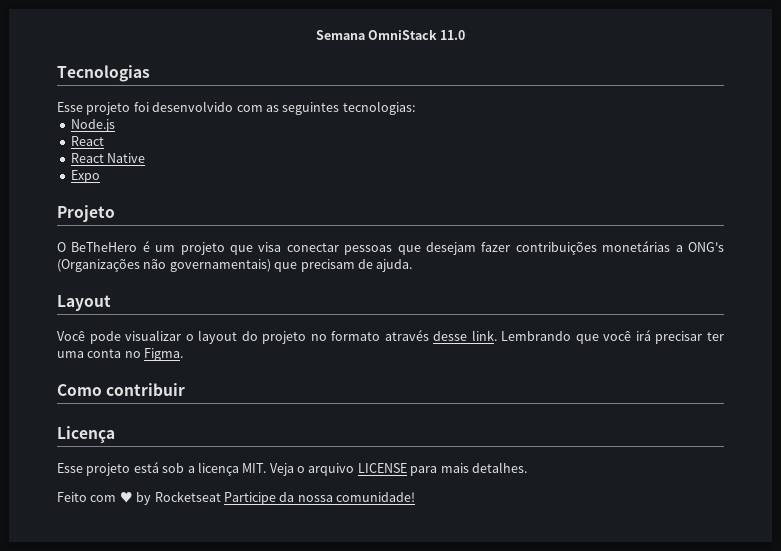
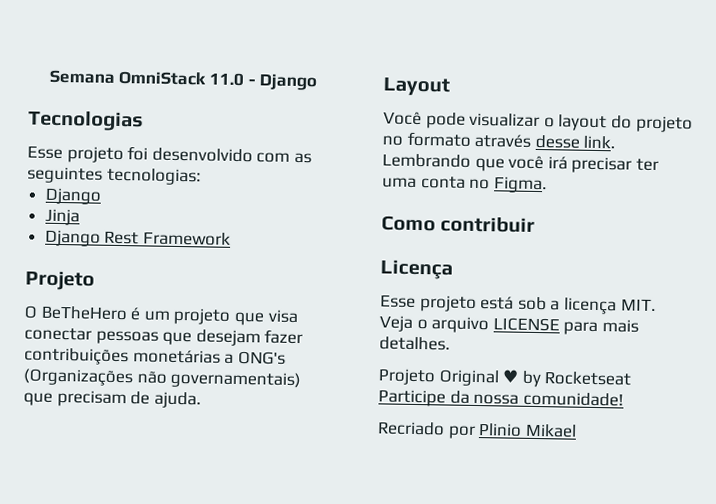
(466, 35) none -> [247,73,318,91] - Django
[70,119,115,132] [70,136,104,146] [70,153,146,163] [70,170,100,183] Node.js // React // React Native // Expo -> [44,187,102,205] [44,208,80,226] [44,229,231,247] Django // Jinja // Django Rest Framework
[57,492,117,502] Feito com -> [378,368,500,387] Projeto Original
(415, 497) none -> [377,421,577,439] // Recriado por Plinio Mikael

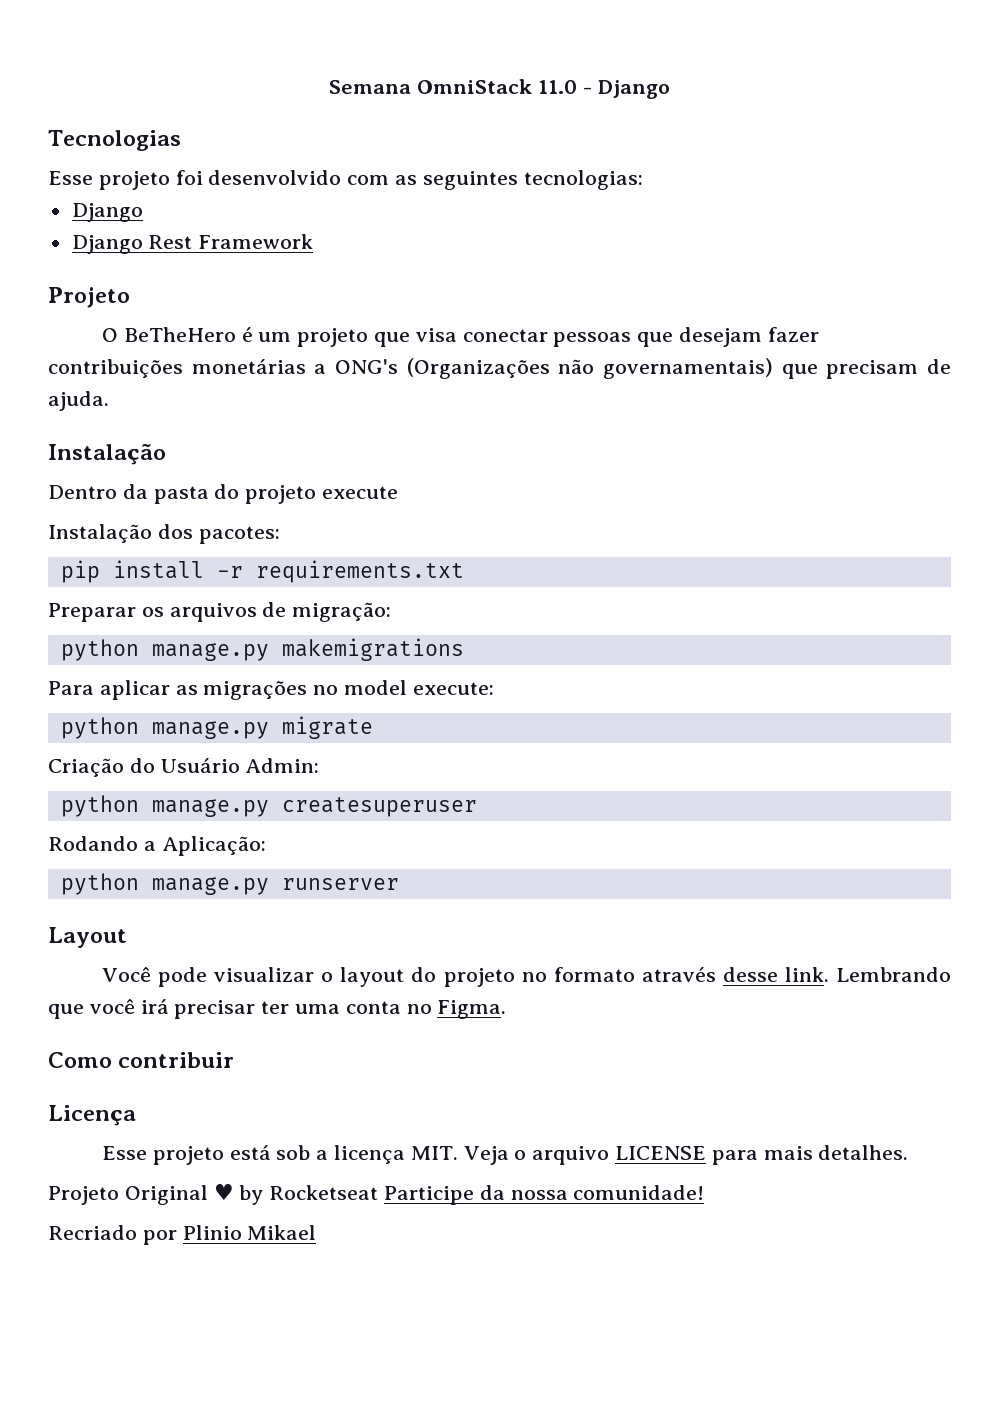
[44,208,80,226] // Jinja -> (143, 212) none
(201, 400) none -> [48,443,166,465] [48,484,399,504] [48,524,280,544] [60,560,464,583] [48,602,392,622] [60,638,464,661] [48,680,494,700] [60,716,373,739] [48,758,320,777] [60,795,477,817] [48,836,266,856] [60,873,399,895] // Instalação // Dentro da pasta do projeto execute // Instalação dos pacotes: // pip install -r requirements.txt // Preparar os arquivos de migração: // python manage.py makemigrations // Para aplicar as migrações no model execute: // python manage.py migrate // Criação do Usuário Admin: // python manage.py createsuperuser // Rodando a Aplicação: // python manage.py runserver

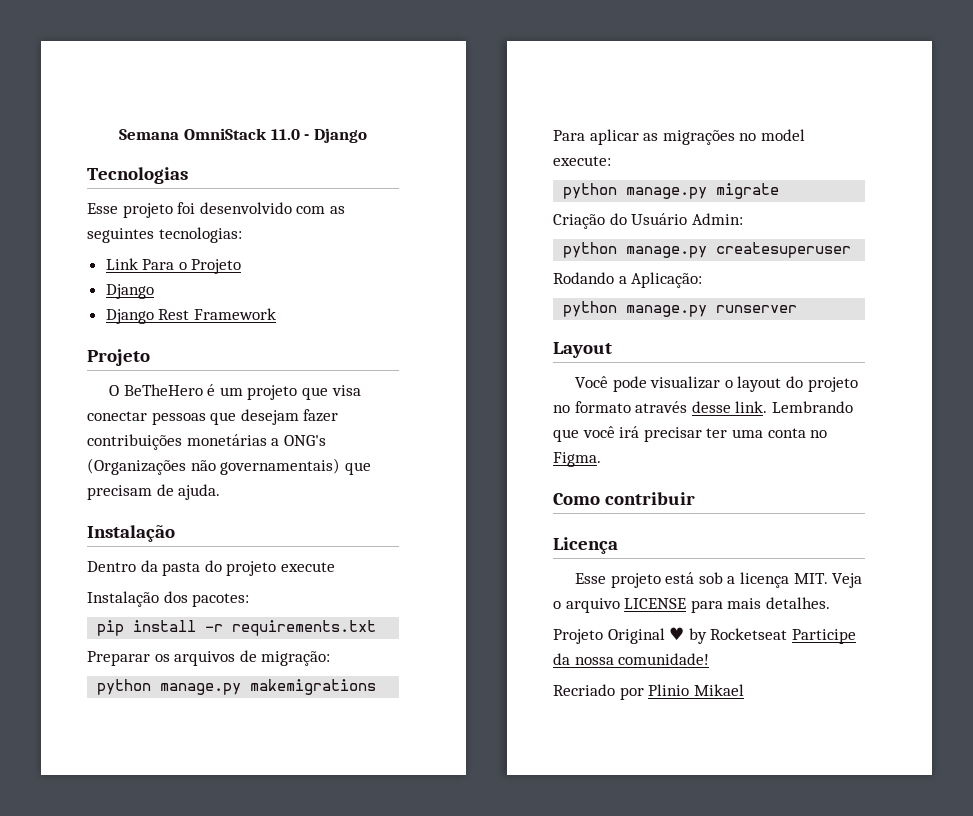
(643, 180) none -> [105,258,242,274] // Link Para o Projeto

